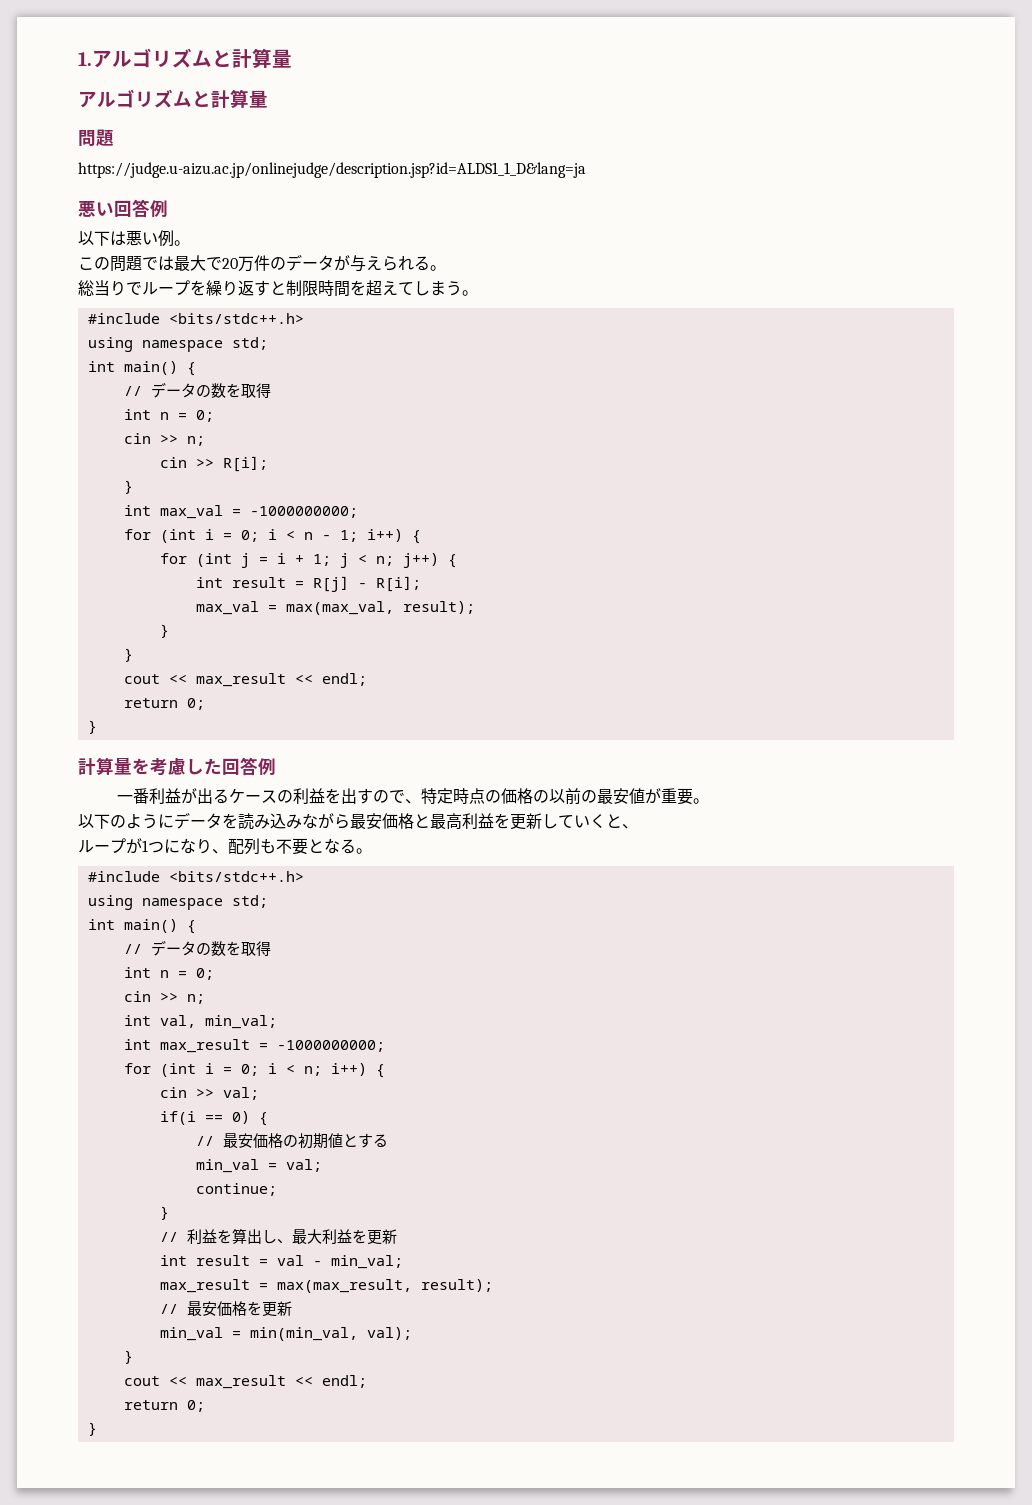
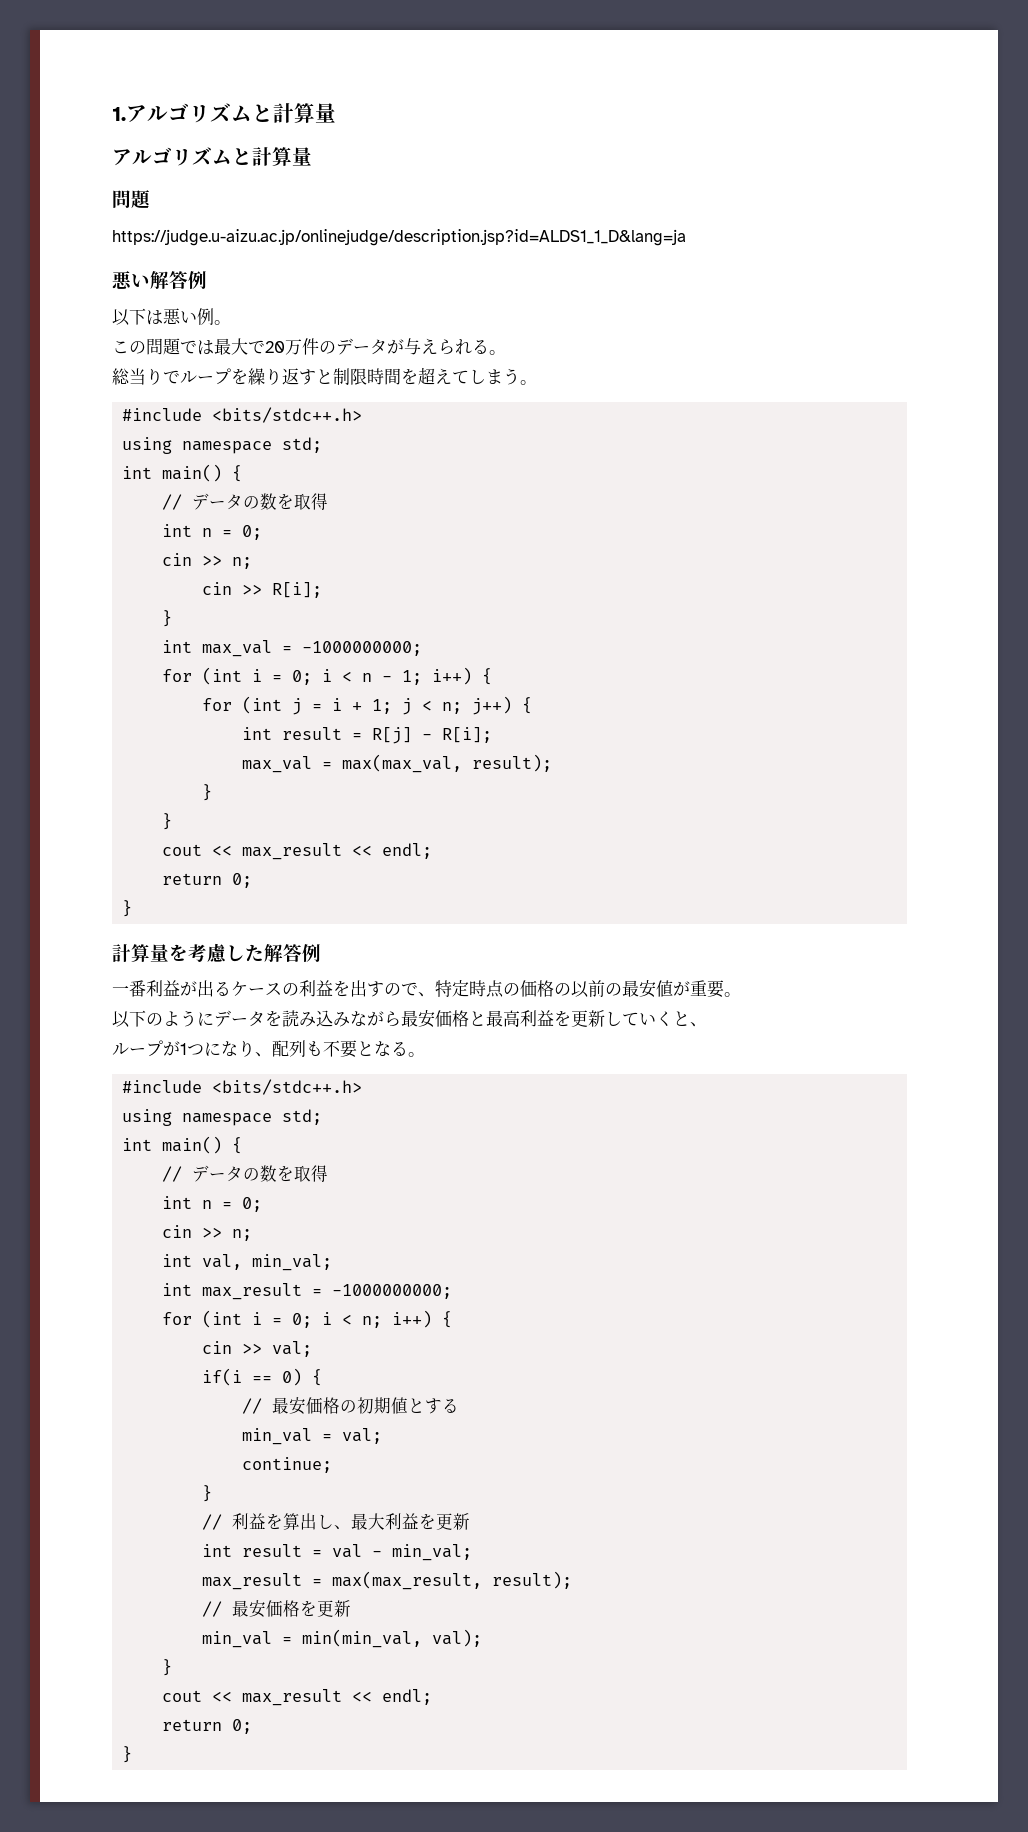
[114,200,132,217] 回 -> [150,271,169,289] 解
[222,758,240,775] 回 -> [264,944,283,962] 解

